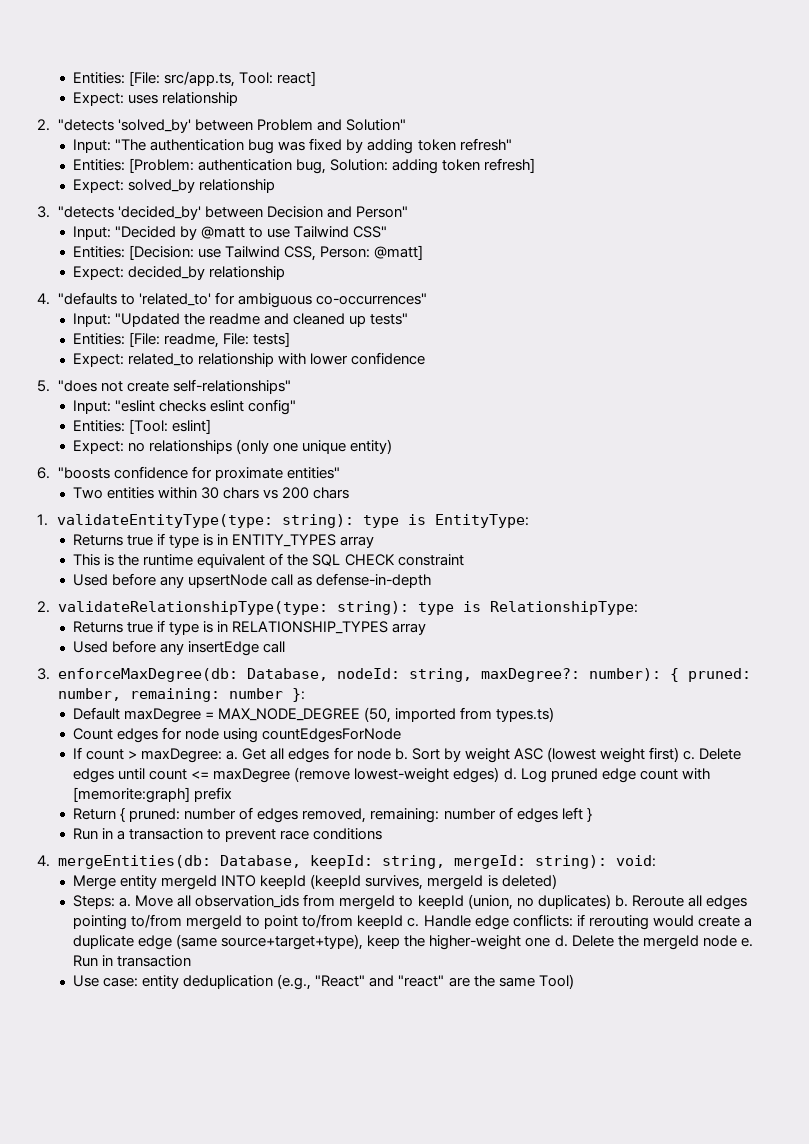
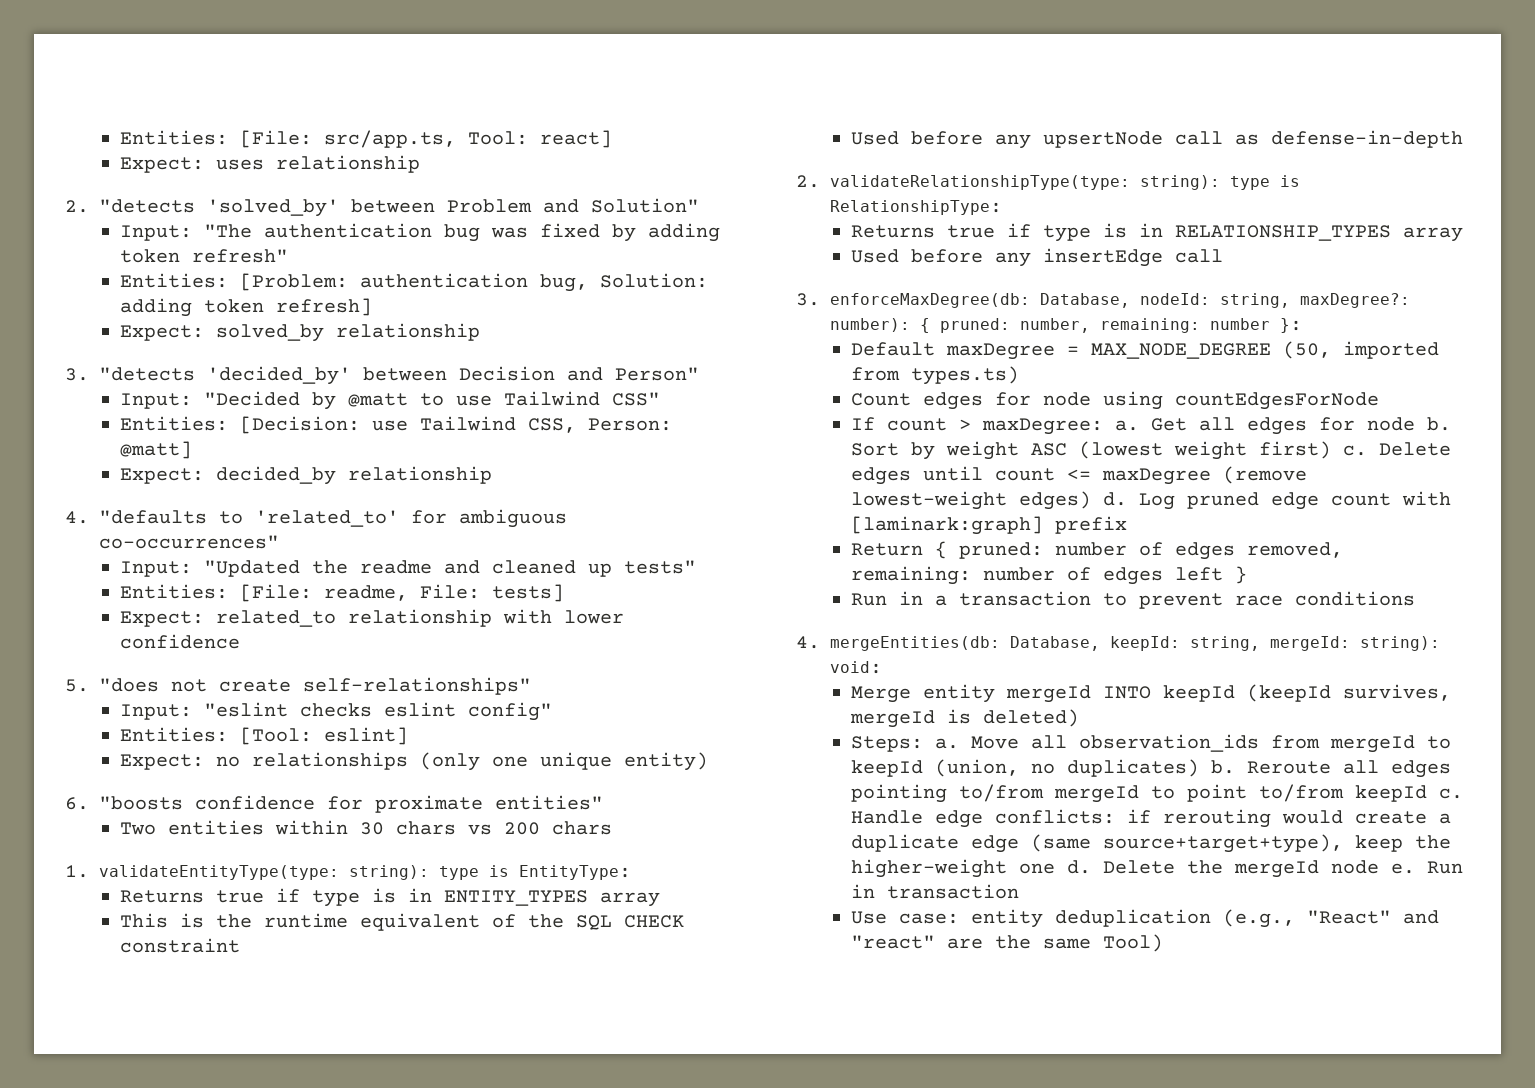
[73,787,191,803] [memorite:graph] -> [850,516,1043,535] [laminark:graph]

